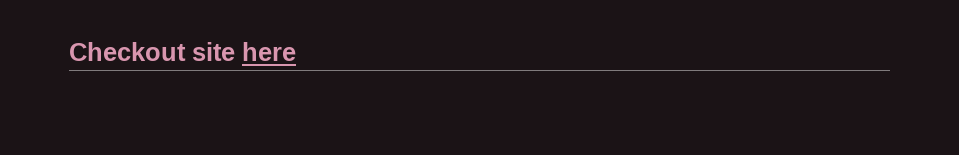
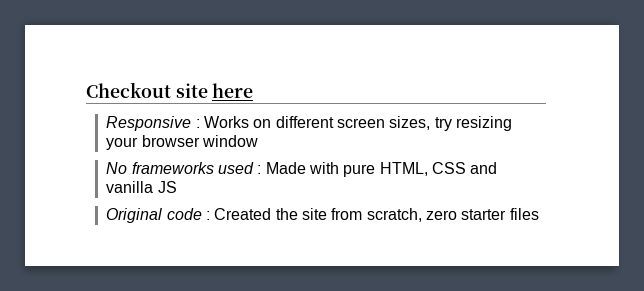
(296, 51) none -> [106,116,513,131] [106,135,259,150] [106,162,498,177] [106,181,177,193] [106,208,539,223] // Responsive : Works on different screen sizes, try resizing your browser window // No frameworks used : Made with pure HTML, CSS and vanilla JS // Original code : Created the site from scratch, zero starter files

